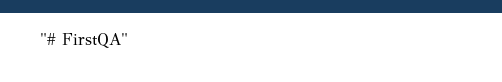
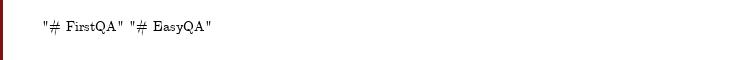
(128, 40) none -> [129,19,212,37] "# EasyQA"

